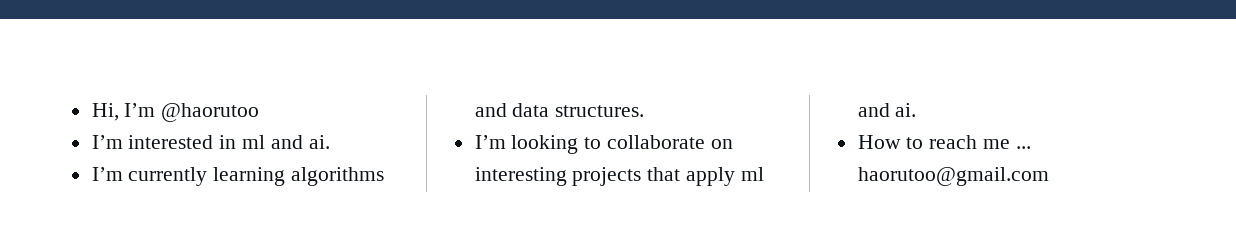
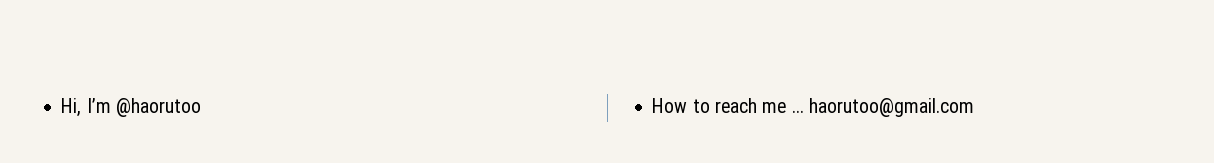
[91,135,330,149] [91,167,385,186] [474,103,645,117] [474,135,733,154] [474,167,764,186] [857,103,917,117] // I’m interested in ml and ai. // I’m currently learning algorithms and data structures. // I’m looking to collaborate on interesting projects that apply ml and ai. -> (201, 107) none

